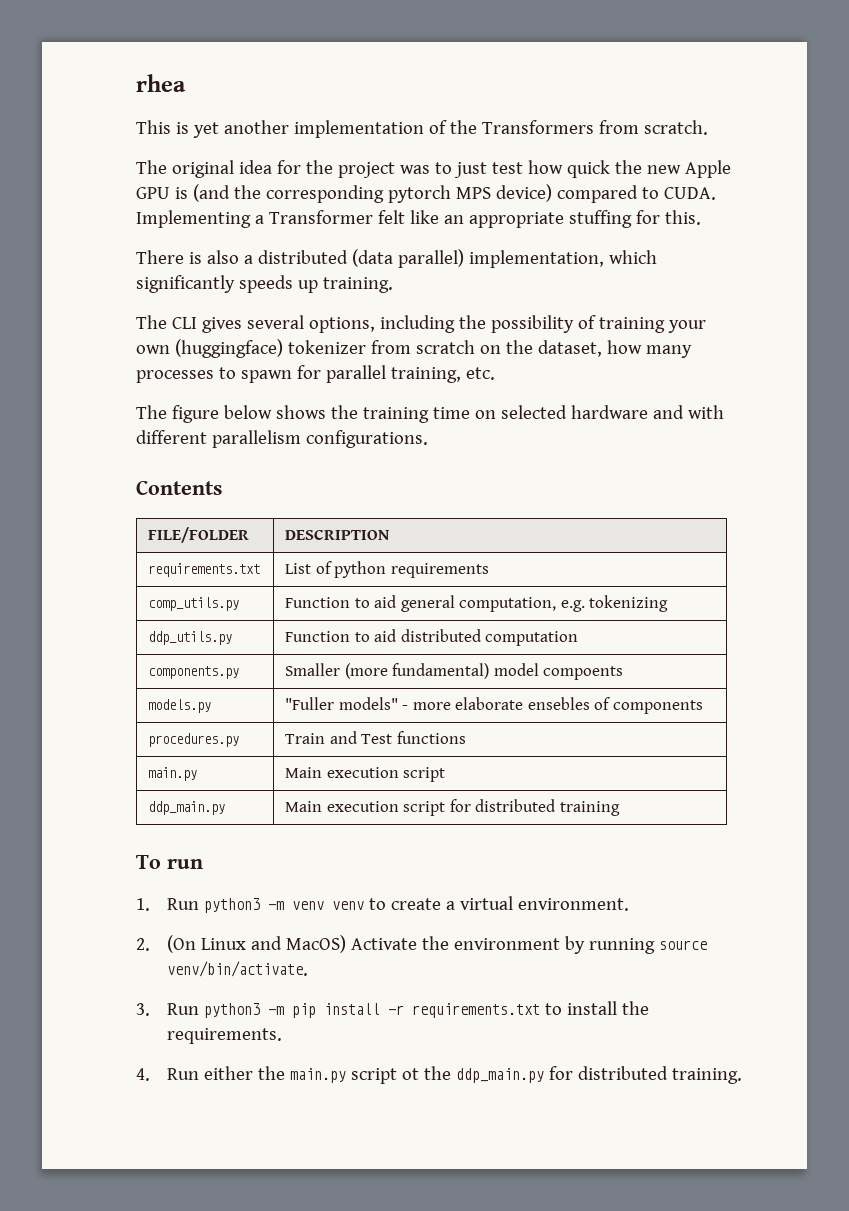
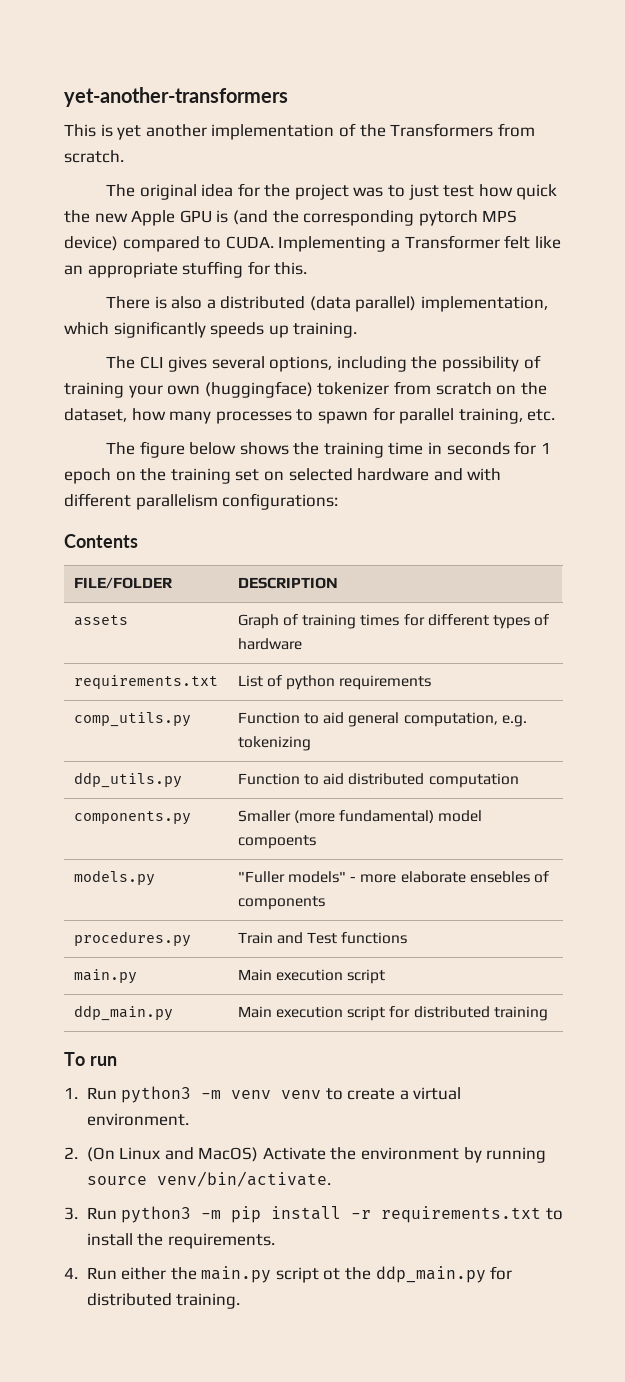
[136,74,186,92] rhea -> [64,87,288,107] yet-another-transformers
(470, 413) none -> [428,441,551,455] [64,468,260,484] in seconds for 1 epoch on the training set
[305,430,428,448] configurations. -> [222,493,339,510] configurations:
(391, 534) none -> [73,615,128,626] [237,614,550,629] [237,638,302,650] // assets | Graph of training times for different types of hardware

